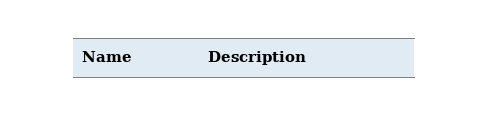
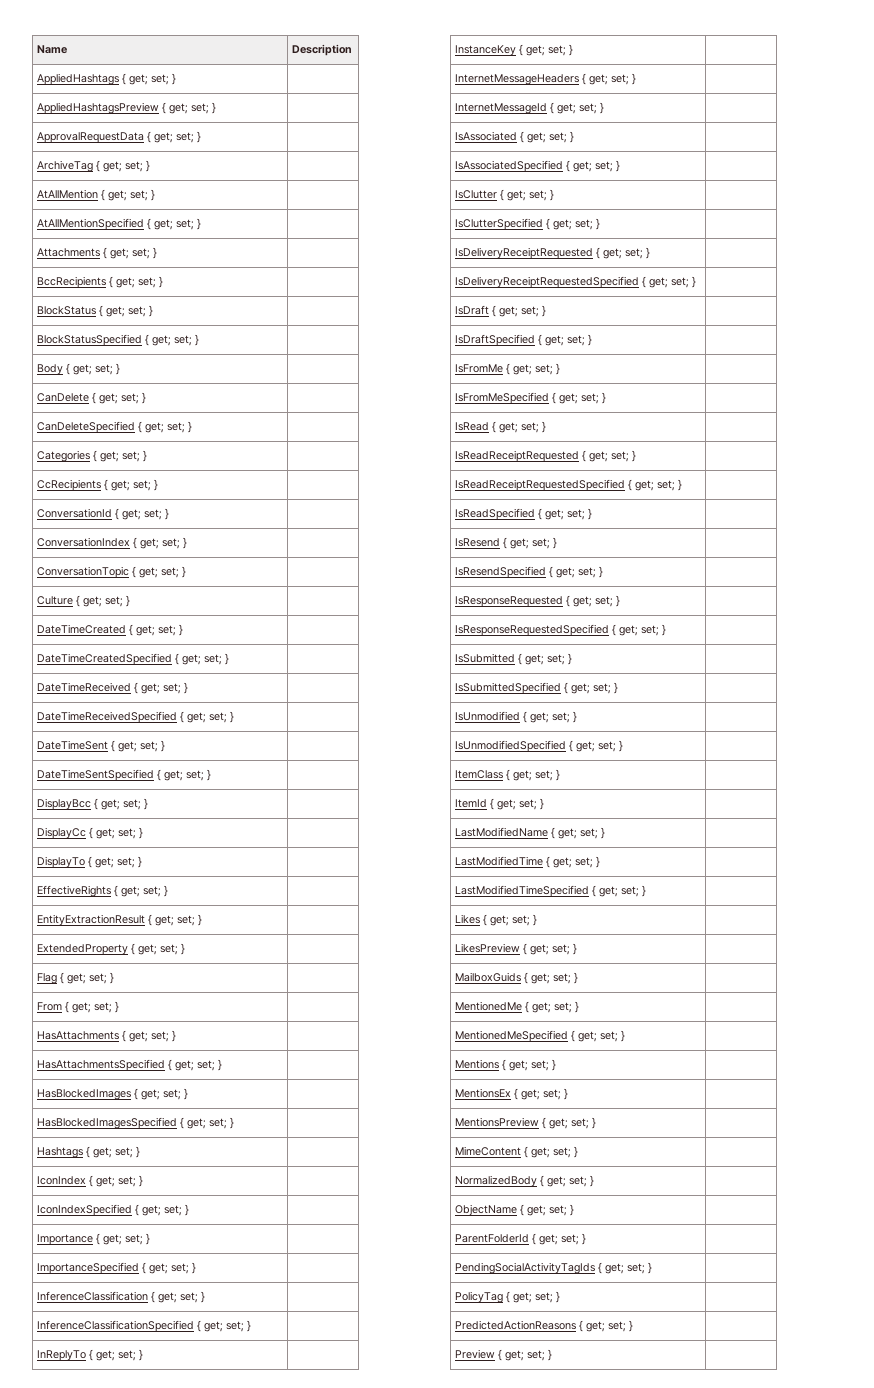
(307, 58) none -> [37,73,177,85] [37,102,217,114] [37,131,202,143] [37,160,151,172] [37,189,156,201] [37,218,202,230] [37,247,158,259] [37,276,164,288] [37,305,154,317] [37,334,200,346] [37,363,121,375] [37,392,147,404] [37,421,193,433] [37,450,148,462] [37,479,159,491] [37,508,170,520] [37,537,188,549] [37,566,187,578] [37,595,131,607] [37,624,184,636] [37,653,230,665] [37,682,189,694] [37,711,235,723] [37,740,166,752] [37,769,212,781] [37,798,149,810] [37,827,144,839] [37,856,143,868] [37,885,169,897] [37,914,203,926] [37,943,186,955] [37,972,115,984] [37,1001,120,1013] [37,1030,177,1042] [37,1059,223,1071] [37,1088,189,1100] [37,1117,235,1129] [37,1146,141,1158] [37,1175,144,1187] [37,1204,190,1216] [37,1233,151,1245] [37,1262,197,1274] [37,1291,206,1303] [37,1320,252,1332] [37,1349,144,1361] [455,44,574,56] [455,73,637,85] [455,102,605,114] [455,131,575,143] [455,160,621,172] [455,189,555,201] [455,218,601,230] [455,247,651,259] [455,276,697,288] [455,305,547,317] [455,334,593,346] [455,363,561,375] [455,392,607,404] [455,421,547,433] [455,450,637,462] [455,479,683,491] [455,508,593,520] [455,537,558,549] [455,566,604,578] [455,595,621,607] [455,624,667,636] [455,653,573,665] [455,682,619,694] [455,711,578,723] [455,740,624,752] [455,769,561,781] [455,798,545,810] [455,827,606,839] [455,856,601,868] [455,885,647,897] [455,914,538,926] [455,943,578,955] [455,972,579,984] [455,1001,580,1013] [455,1030,626,1042] [455,1059,557,1071] [455,1088,569,1100] [455,1117,597,1129] [455,1146,579,1158] [455,1175,595,1187] [455,1204,575,1216] [455,1233,587,1245] [455,1262,653,1274] [455,1291,561,1303] [455,1320,634,1332] [455,1349,553,1361] // AppliedHashtags { get; set; } | // AppliedHashtagsPreview { get; set; } | // ApprovalRequestData { get; set; } | // ArchiveTag { get; set; } | // AtAllMention { get; set; } | // AtAllMentionSpecified { get; set; } | // Attachments { get; set; } | // BccRecipients { get; set; } | // BlockStatus { get; set; } | // BlockStatusSpecified { get; set; } | // Body { get; set; } | // CanDelete { get; set; } | // CanDeleteSpecified { get; set; } | // Categories { get; set; } | // CcRecipients { get; set; } | // ConversationId { get; set; } | // ConversationIndex { get; set; } | // ConversationTopic { get; set; } | // Culture { get; set; } | // DateTimeCreated { get; set; } | // DateTimeCreatedSpecified { get; set; } | // DateTimeReceived { get; set; } | // DateTimeReceivedSpecified { get; set; } | // DateTimeSent { get; set; } | // DateTimeSentSpecified { get; set; } | // DisplayBcc { get; set; } | // DisplayCc { get; set; } | // DisplayTo { get; set; } | // EffectiveRights { get; set; } | // EntityExtractionResult { get; set; } | // ExtendedProperty { get; set; } | // Flag { get; set; } | // From { get; set; } | // HasAttachments { get; set; } | // HasAttachmentsSpecified { get; set; } | // HasBlockedImages { get; set; } | // HasBlockedImagesSpecified { get; set; } | // Hashtags { get; set; } | // IconIndex { get; set; } | // IconIndexSpecified { get; set; } | // Importance { get; set; } | // ImportanceSpecified { get; set; } | // InferenceClassification { get; set; } | // InferenceClassificationSpecified { get; set; } | // InReplyTo { get; set; } | // InstanceKey { get; set; } | // InternetMessageHeaders { get; set; } | // InternetMessageId { get; set; } | // IsAssociated { get; set; } | // IsAssociatedSpecified { get; set; } | // IsClutter { get; set; } | // IsClutterSpecified { get; set; } | // IsDeliveryReceiptRequested { get; set; } | // IsDeliveryReceiptRequestedSpecified { get; set; } | // IsDraft { get; set; } | // IsDraftSpecified { get; set; } | // IsFromMe { get; set; } | // IsFromMeSpecified { get; set; } | // IsRead { get; set; } | // IsReadReceiptRequested { get; set; } | // IsReadReceiptRequestedSpecified { get; set; } | // IsReadSpecified { get; set; } | // IsResend { get; set; } | // IsResendSpecified { get; set; } | // IsResponseRequested { get; set; } | // IsResponseRequestedSpecified { get; set; } | // IsSubmitted { get; set; } | // IsSubmittedSpecified { get; set; } | // IsUnmodified { get; set; } | // IsUnmodifiedSpecified { get; set; } | // ItemClass { get; set; } | // ItemId { get; set; } | // LastModifiedName { get; set; } | // LastModifiedTime { get; set; } | // LastModifiedTimeSpecified { get; set; } | // Likes { get; set; } | // LikesPreview { get; set; } | // MailboxGuids { get; set; } | // MentionedMe { get; set; } | // MentionedMeSpecified { get; set; } | // Mentions { get; set; } | // MentionsEx { get; set; } | // MentionsPreview { get; set; } | // MimeContent { get; set; } | // NormalizedBody { get; set; } | // ObjectName { get; set; } | // ParentFolderId { get; set; } | // PendingSocialActivityTagIds { get; set; } | // PolicyTag { get; set; } | // PredictedActionReasons { get; set; } | // Preview { get; set; } |

